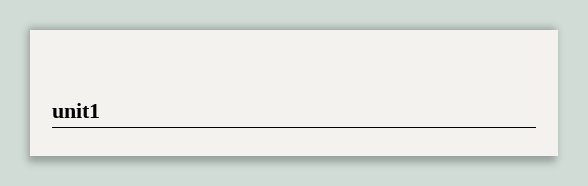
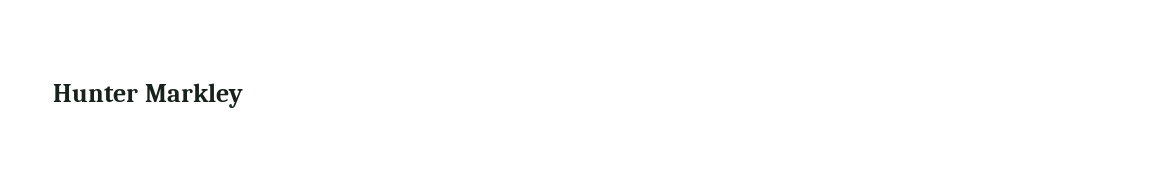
[52,103,100,118] unit1 -> [53,83,244,108] Hunter Markley

